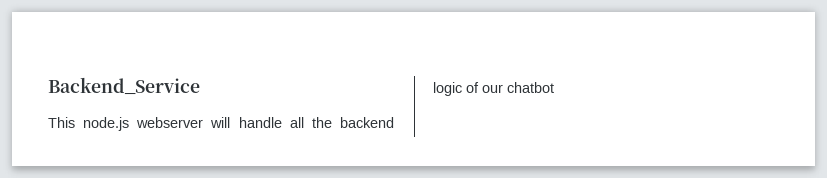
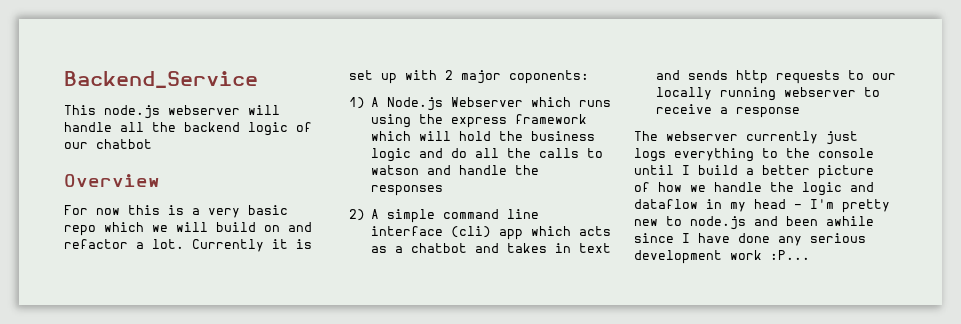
(554, 87) none -> [64,174,160,187] [64,205,288,218] [64,222,312,236] [64,239,312,252] [349,70,589,84] [349,97,612,111] [371,114,588,128] [371,131,596,141] [371,148,604,162] [371,165,540,175] [371,185,444,196] [349,209,540,223] [371,226,612,240] [371,243,612,253] [656,70,897,84] [656,87,881,101] [656,104,801,118] [634,131,858,145] [634,148,874,162] [634,165,874,179] [634,182,874,196] [634,199,890,213] [634,216,874,230] [634,233,866,246] [634,250,810,264] // Overview // For now this is a very basic repo which we will build on and refactor a lot. Currently it is set up with 2 major coponents: // 1) A Node.js Webserver which runs using the express framework which will hold the business logic and do all the calls to watson and handle the responses // 2) A simple command line interface (cli) app which acts as a chatbot and takes in text and sends http requests to our locally running webserver to receive a response // The webserver currently just logs everything to the console until I build a better picture of how we handle the logic and dataflow in my head - I'm pretty new to node.js and been awhile since I have done any serious development work :P...

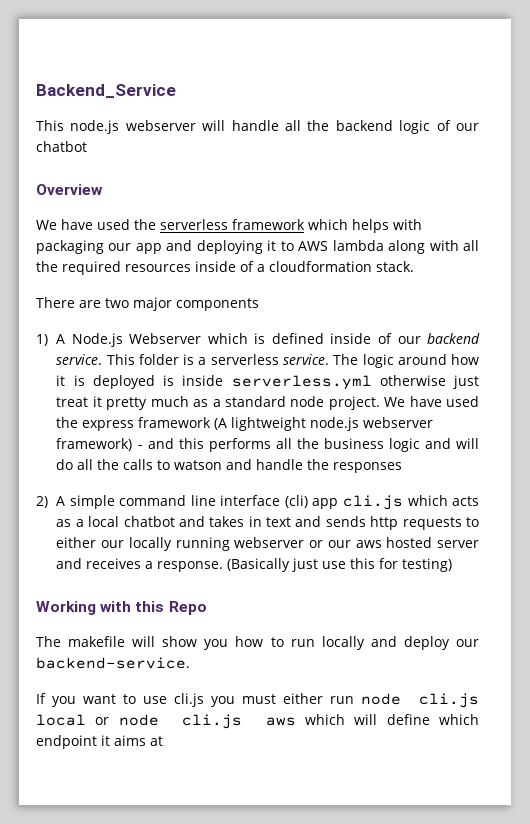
[64,205,288,218] [64,222,312,236] [64,239,312,252] [349,70,589,84] For now this is a very basic repo which we will build on and refactor a lot. Currently it is set up with 2 major coponents: -> [36,219,422,233] [36,240,479,254] [36,261,414,275] [36,297,259,311] We have used the serverless framework which helps with packaging our app and deploying it to AWS lambda along with all the required resources inside of a cloudformation stack. // There are two major components
[579,100,612,107] [371,114,588,128] [371,131,492,141] runs using the express framework which will hold -> [254,333,481,344] [56,354,480,368] [56,375,480,390] [56,396,480,410] [56,417,434,431] [56,438,292,452] is defined inside of our backend service. This folder is a serverless service. The logic around how it is deployed is inside serverless.yml otherwise just treat it pretty much as a standard node project. We have used the express framework (A lightweight node.js webserver framework) - and this performs all
(444, 153) none -> [456,438,480,449] will
(524, 234) none -> [342,495,403,510] cli.js
(404, 249) none -> [88,516,120,527] local
(865, 75) none -> [56,537,97,548] either
[864,87,881,97] [656,104,801,118] [634,131,858,145] [634,148,874,162] [634,165,874,179] [634,182,874,196] [634,199,890,213] [634,216,874,230] [634,233,866,246] [634,250,810,264] to receive a response // The webserver currently just logs everything to the console until I build a better picture of how we handle the logic and dataflow in my head - I'm pretty new to node.js and been awhile since I have done any serious development work :P... -> [309,537,480,548] [56,558,453,572] [36,601,207,615] [36,636,479,650] [36,657,190,669] [36,693,480,708] [36,714,479,729] [36,735,163,749] or our aws hosted server and receives a response. (Basically just use this for testing) // Working with this Repo // The makefile will show you how to run locally and deploy our backend-service. // If you want to use cli.js you must either run node cli.js local or node cli.js aws which will define which endpoint it aims at

